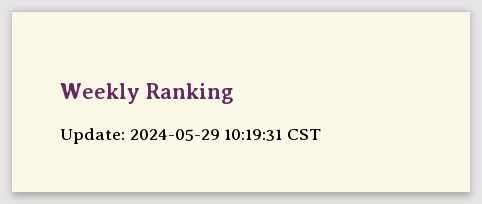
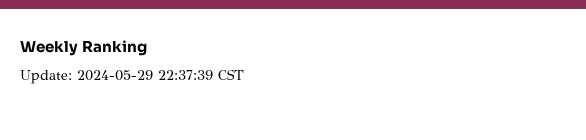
[224,129,283,141] 10:19:31 -> [158,70,213,80] 22:37:39

